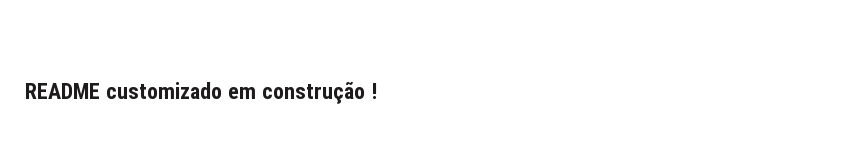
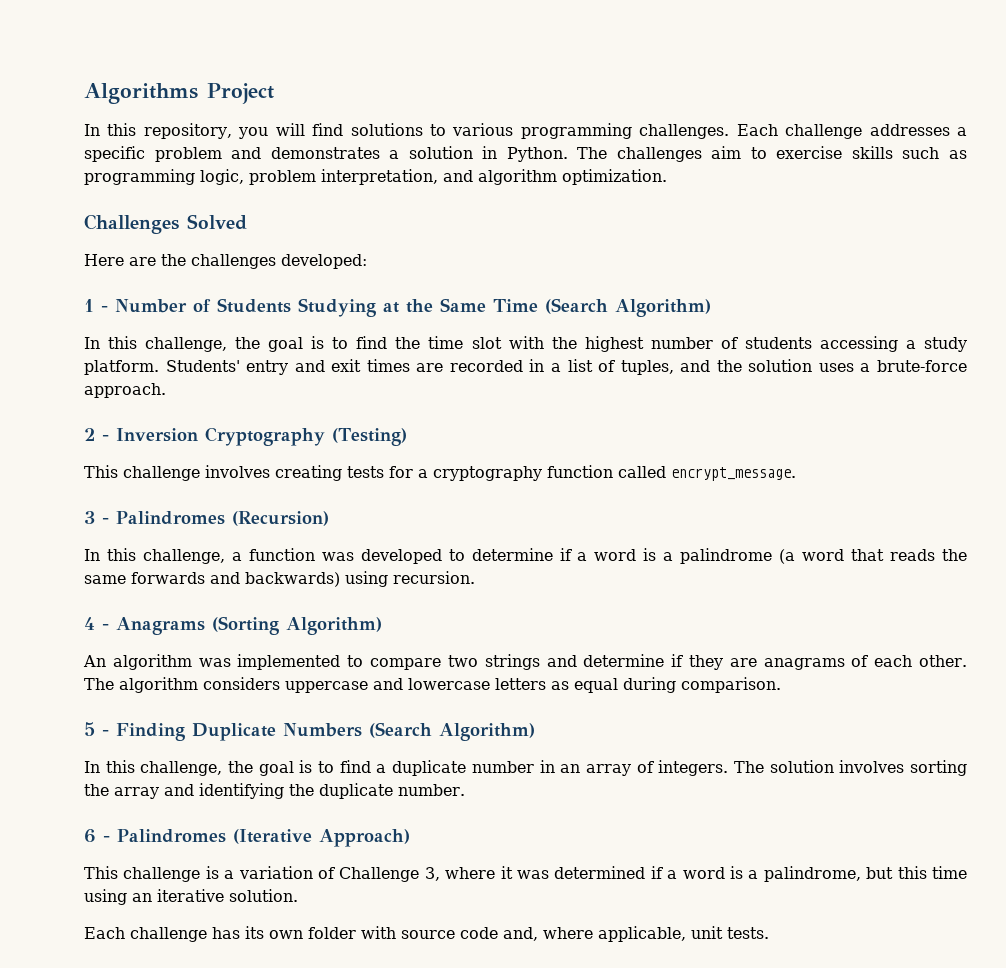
[25,81,377,104] README customizado em construção ! -> [84,83,274,104] [84,123,967,139] [84,146,967,162] [84,169,667,185] [84,214,247,234] [84,254,367,269] [84,298,711,317] [84,336,967,352] [84,359,967,375] [84,383,166,398] [84,427,407,446] [84,465,796,481] [84,511,329,526] [84,548,967,564] [84,571,475,587] [84,616,382,635] [83,654,968,670] [84,677,781,693] [84,722,535,741] [84,760,968,776] [84,783,465,799] [84,829,410,847] [84,866,967,882] [84,889,298,905] [84,926,769,942] Algorithms Project // In this repository, you will find solutions to various programming challenges. Each challenge addresses a specific problem and demonstrates a solution in Python. The challenges aim to exercise skills such as programming logic, problem interpretation, and algorithm optimization. // Challenges Solved // Here are the challenges developed: // 1 - Number of Students Studying at the Same Time (Search Algorithm) // In this challenge, the goal is to find the time slot with the highest number of students accessing a study platform. Students' entry and exit times are recorded in a list of tuples, and the solution uses a brute-force approach. // 2 - Inversion Cryptography (Testing) // This challenge involves creating tests for a cryptography function called encrypt_message. // 3 - Palindromes (Recursion) // In this challenge, a function was developed to determine if a word is a palindrome (a word that reads the same forwards and backwards) using recursion. // 4 - Anagrams (Sorting Algorithm) // An algorithm was implemented to compare two strings and determine if they are anagrams of each other. The algorithm considers uppercase and lowercase letters as equal during comparison. // 5 - Finding Duplicate Numbers (Search Algorithm) // In this challenge, the goal is to find a duplicate number in an array of integers. The solution involves sorting the array and identifying the duplicate number. // 6 - Palindromes (Iterative Approach) // This challenge is a variation of Challenge 3, where it was determined if a word is a palindrome, but this time using an iterative solution. // Each challenge has its own folder with source code and, where applicable, unit tests.

